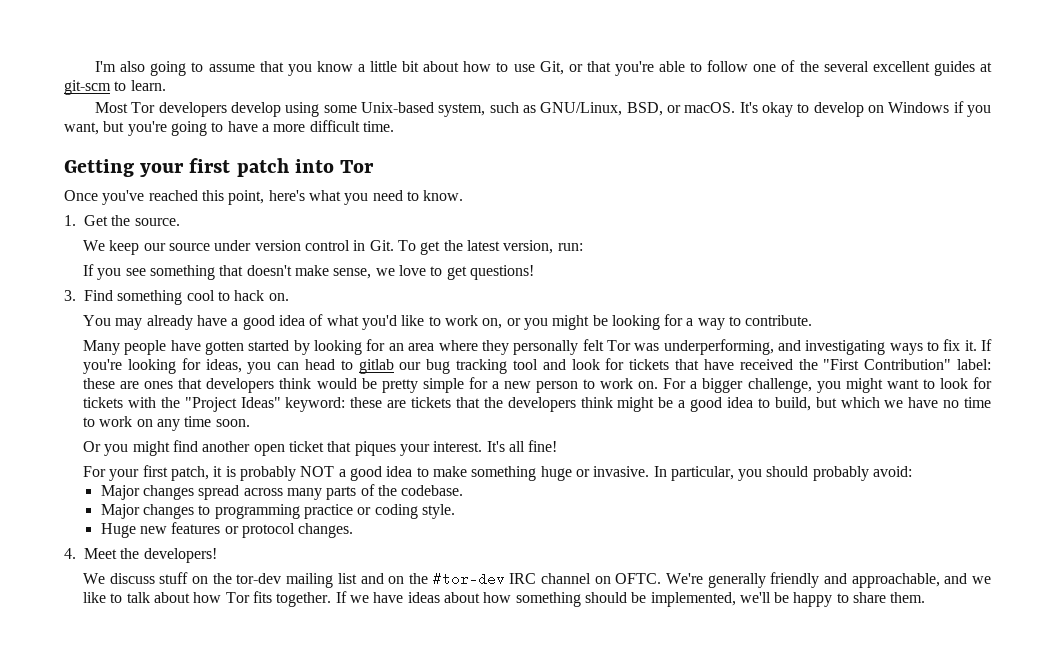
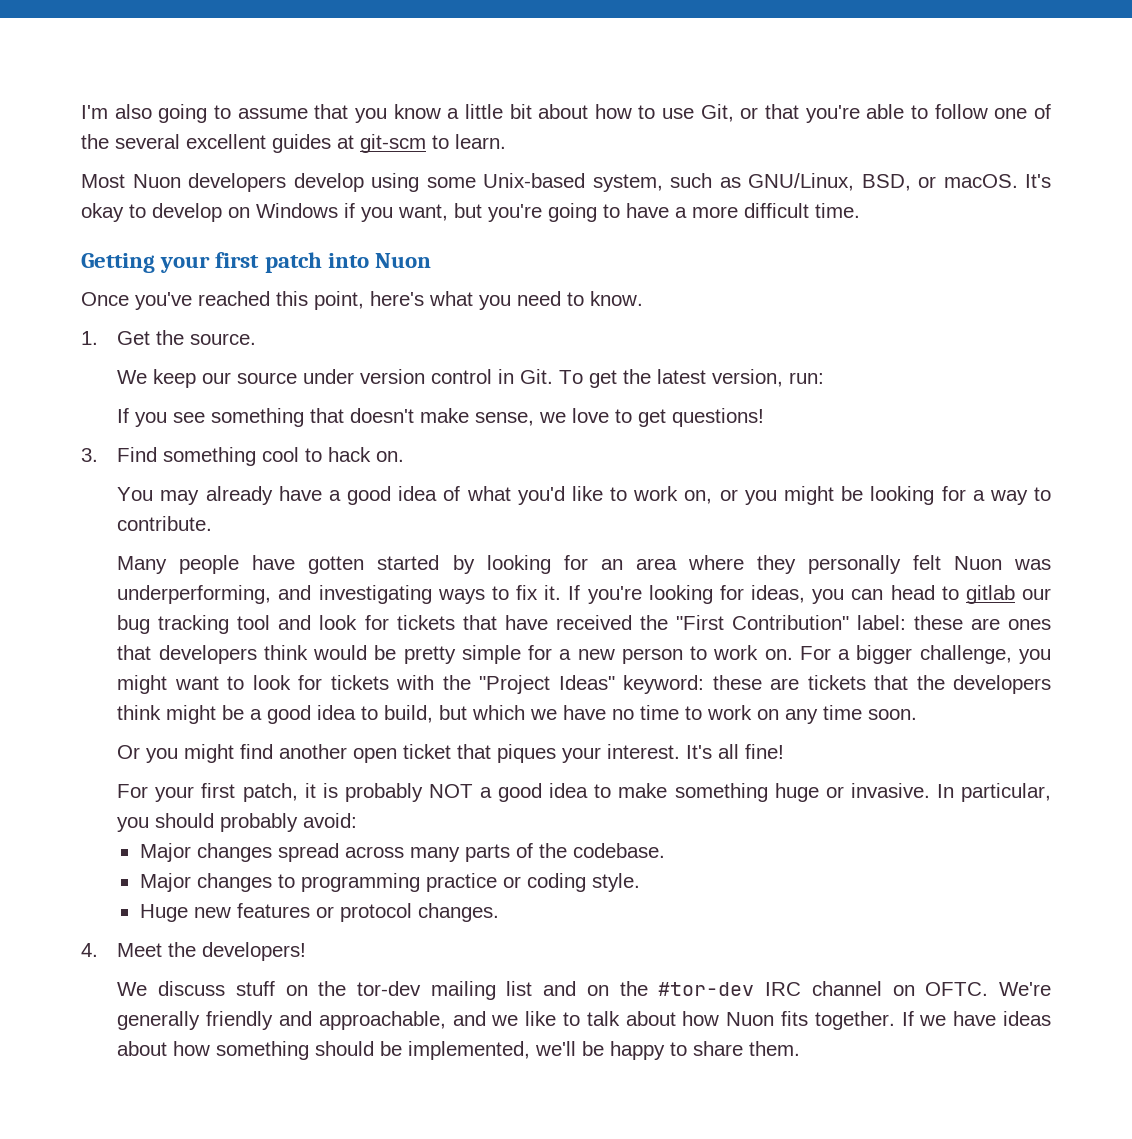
[131,102,156,113] Tor -> [132,174,181,188] Nuon
[340,160,375,173] Tor -> [375,253,432,268] Nuon
[606,340,631,351] Tor -> [953,556,1002,570] Nuon
[225,592,250,603] Tor -> [726,1012,775,1026] Nuon

